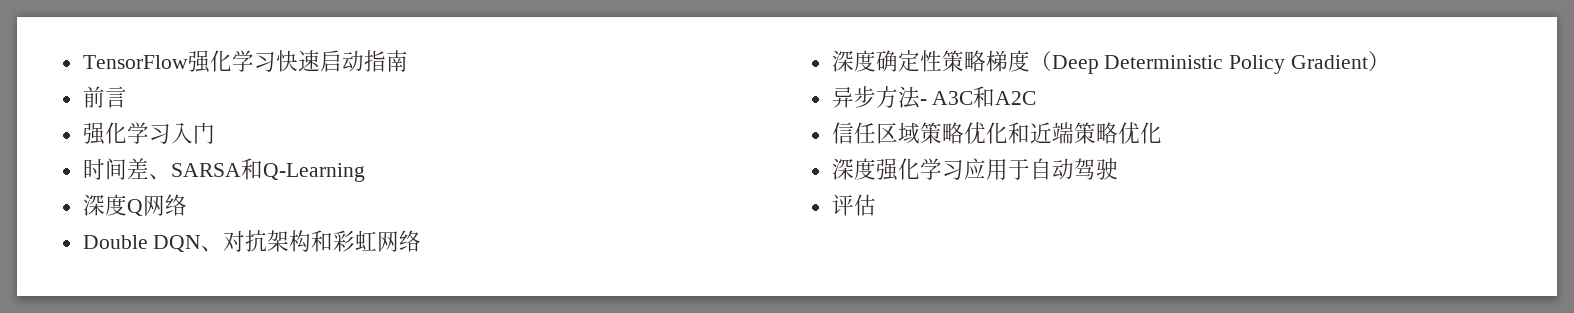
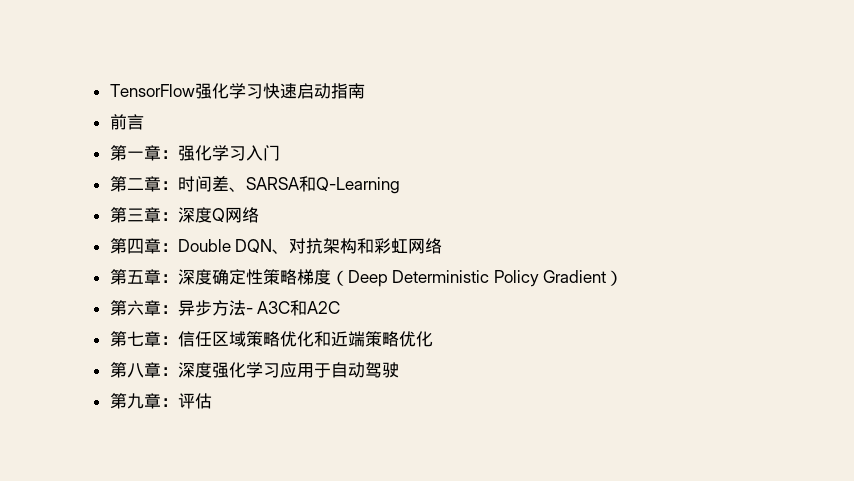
(127, 97) none -> [109,145,178,161] 第一章：
(215, 133) none -> [109,176,178,192] 第二章：
(365, 172) none -> [109,207,178,223] 第三章：
(187, 205) none -> [109,238,178,254] 第四章：
(422, 241) none -> [109,269,178,285] 第五章：
(1391, 61) none -> [109,300,178,316] 第六章：
(1037, 98) none -> [109,331,178,347] 第七章：
(1162, 133) none -> [109,362,178,378] 第八章：
(1118, 169) none -> [109,393,178,409] 第九章：

